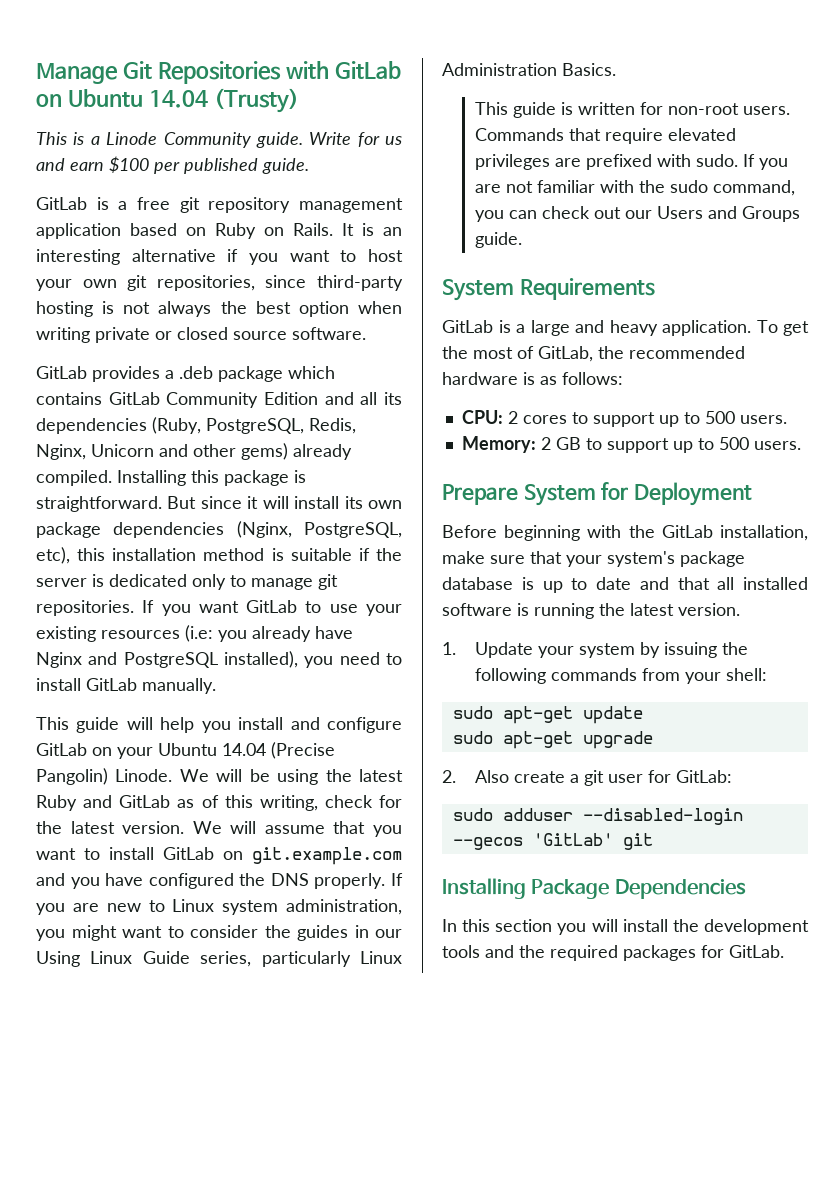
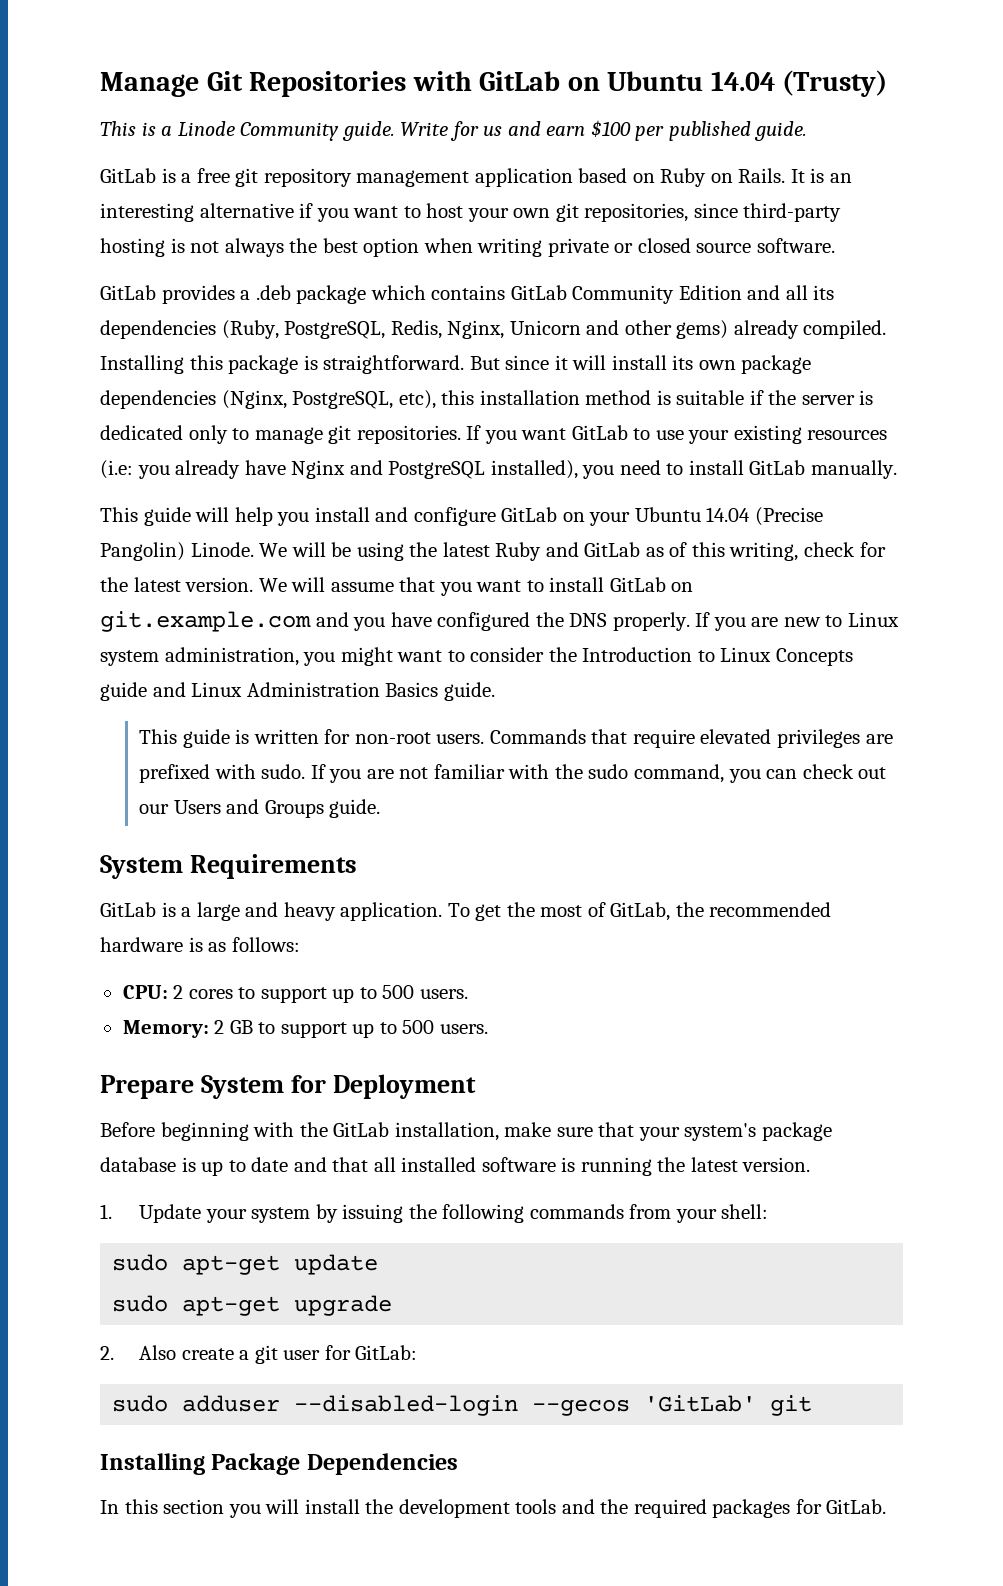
[297,925,402,941] [36,951,402,967] [442,63,616,76] guides in our Using Linux Guide series, particularly Linux Administration Basics. -> [582,647,853,666] [100,682,495,701] Introduction to Linux Concepts guide and Linux Administration Basics guide.

